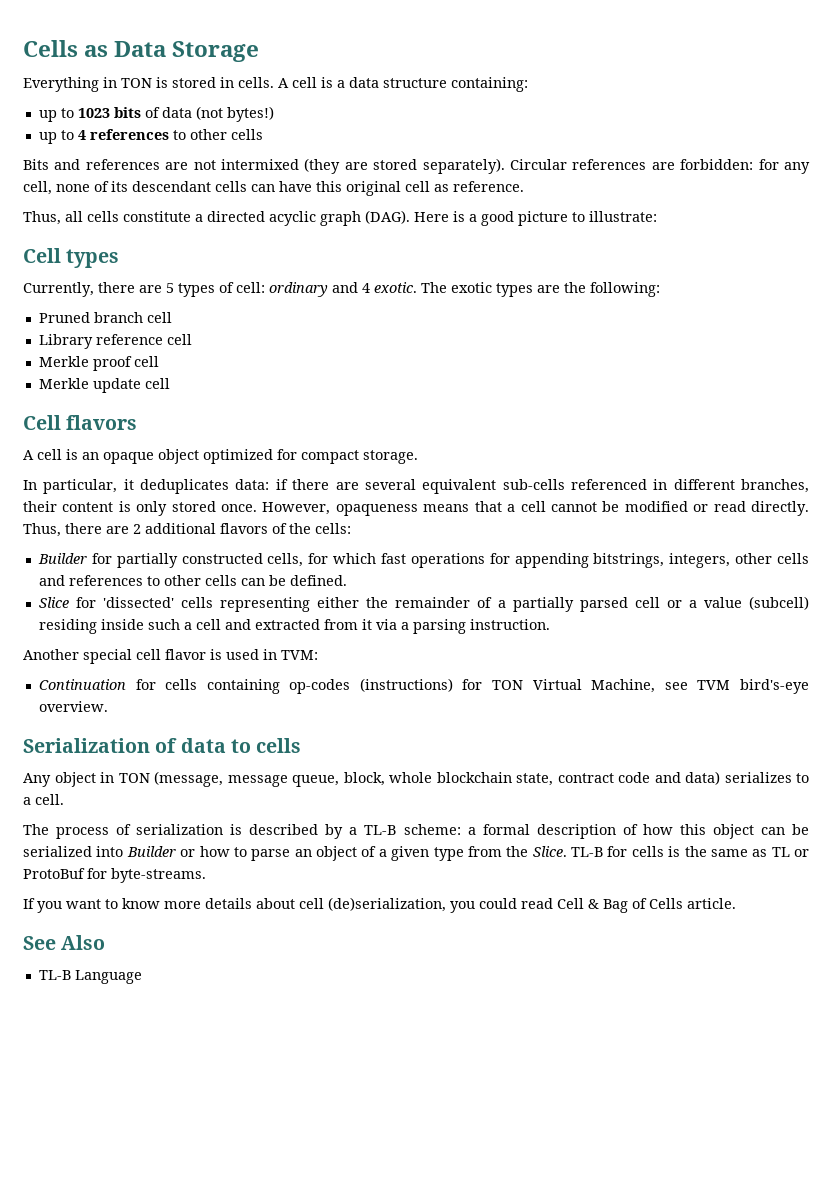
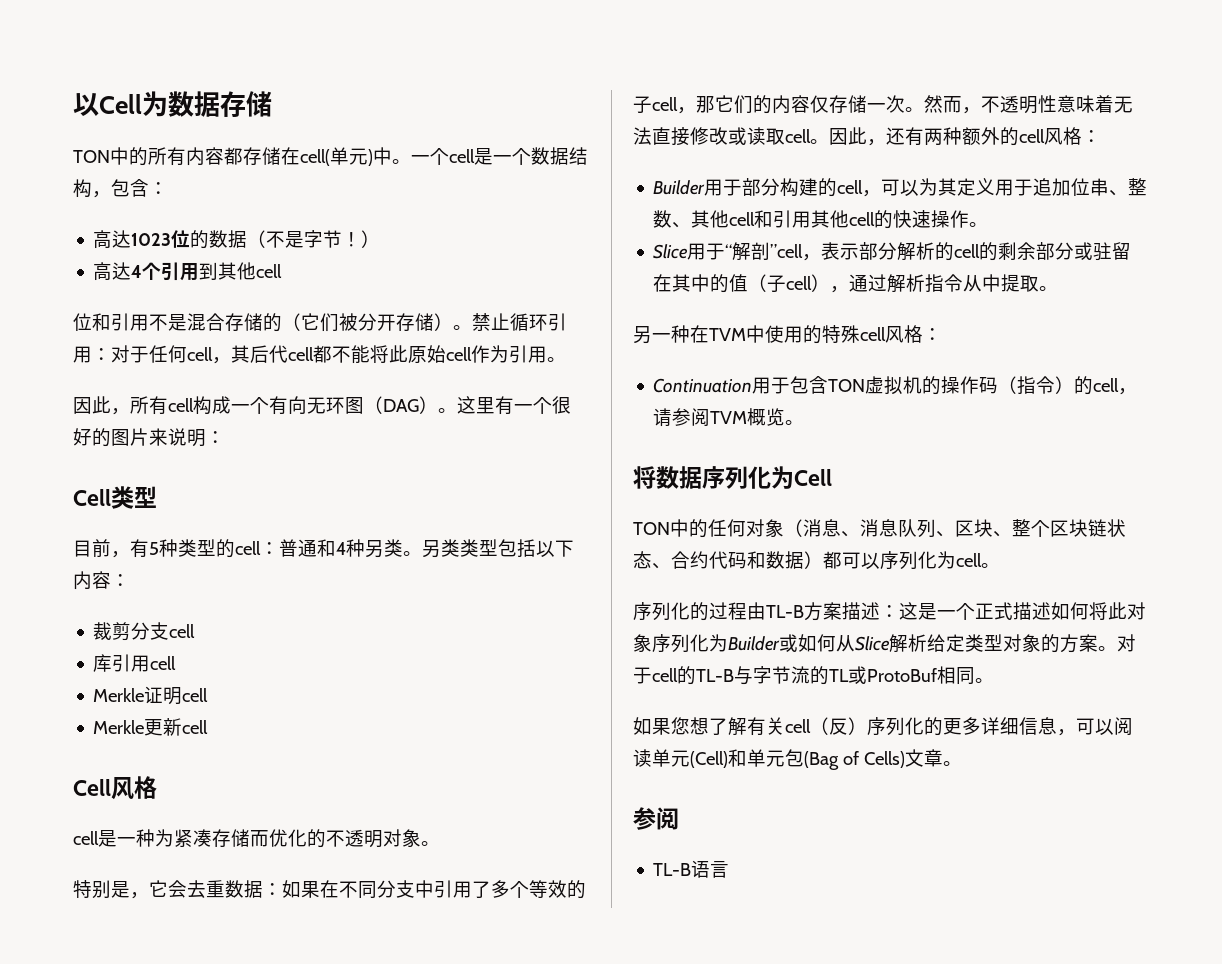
[23,40,260,62] [23,77,528,92] [38,106,274,122] [38,129,263,144] [23,158,810,174] [23,181,524,196] [23,210,657,226] [23,248,120,268] [23,282,660,297] [38,312,172,323] [38,334,192,349] [38,356,159,371] [38,378,141,393] Cells as Data Storage // Everything in TON is stored in cells. A cell is a data structure containing: // up to 1023 bits of data (not bytes!) // up to 4 references to other cells // Bits and references are not intermixed (they are stored separately). Circular references are forbidden: for any cell, none of its descendant cells can have this original cell as reference. // Thus, all cells constitute a directed acyclic graph (DAG). Here is a good picture to illustrate: // Cell types // Currently, there are 5 types of cell: ordinary and 4 exotic. The exotic types are the following: // Pruned branch cell // Library reference cell // Merkle proof cell // Merkle update -> [73,91,272,117] [73,147,588,166] [73,179,168,198] [93,230,381,249] [93,262,283,281] [73,313,567,332] [73,345,566,364] [73,396,571,415] [73,428,225,447] [73,486,157,509] [73,539,574,558] [73,571,130,590] [93,622,196,641] [93,654,177,672] [93,686,209,705] [93,718,183,736] 以Cell为数据存储 // TON中的所有内容都存储在cell(单元)中。一个cell是一个数据结构，包含： // 高达1023位的数据（不是字节！） // 高达4个引用到其他cell // 位和引用不是混合存储的（它们被分开存储）。禁止循环引用：对于任何cell，其后代cell都不能将此原始cell作为引用。 // 因此，所有cell构成一个有向无环图（DAG）。这里有一个很好的图片来说明： // Cell类型 // 目前，有5种类型的cell：普通和4种另类。另类类型包括以下内容： // 裁剪分支cell // 库引用cell // Merkle证明cell // Merkle更新
[66,415,138,430] [23,449,418,464] [23,479,809,494] [23,501,809,516] [23,523,351,537] [37,553,809,568] [38,575,347,586] [38,596,809,612] [38,619,550,634] [23,649,318,664] [38,678,809,694] [38,701,108,712] [23,738,302,753] [23,771,809,787] [23,794,64,805] [23,824,809,839] [23,846,809,861] [23,868,206,883] [23,897,736,913] [23,935,106,950] [38,970,142,984] flavors // A cell is an opaque object optimized for compact storage. // In particular, it deduplicates data: if there are several equivalent sub-cells referenced in different branches, their content is only stored once. However, opaqueness means that a cell cannot be modified or read directly. Thus, there are 2 additional flavors of the cells: // Builder for partially constructed cells, for which fast operations for appending bitstrings, integers, other cells and references to other cells can be defined. // Slice for 'dissected' cells representing either the remainder of a partially parsed cell or a value (subcell) residing inside such a cell and extracted from it via a parsing instruction. // Another special cell flavor is used in TVM: // Continuation for cells containing op-codes (instructions) for TON Virtual Machine, see TVM bird's-eye overview. // Serialization of data to cells // Any object in TON (message, message queue, block, whole blockchain state, contract code and data) serializes to a cell. // The process of serialization is described by a TL-B scheme: a formal description of how this object can be serialized into Builder or how to parse an object of a given type from the Slice. TL-B for cells is the same as TL or ProtoBuf for byte-streams. // If you want to know more details about cell (de)serialization, you could read Cell & Bag of Cells article. // See Also // TL-B Language -> [111,776,157,800] [73,829,440,848] [73,880,586,899] [633,95,1133,114] [633,127,1101,146] [653,178,1148,197] [653,210,989,229] [653,242,1132,261] [653,274,1059,293] [633,325,942,344] [653,376,1138,395] [653,408,805,427] [633,466,832,489] [633,519,1126,538] [633,551,1000,570] [633,602,1146,621] [633,634,1136,653] [633,666,994,685] [633,717,1133,736] [633,749,962,770] [633,807,679,830] [653,860,730,878] 风格 // cell是一种为紧凑存储而优化的不透明对象。 // 特别是，它会去重数据：如果在不同分支中引用了多个等效的子cell，那它们的内容仅存储一次。然而，不透明性意味着无法直接修改或读取cell。因此，还有两种额外的cell风格： // Builder用于部分构建的cell，可以为其定义用于追加位串、整数、其他cell和引用其他cell的快速操作。 // Slice用于“解剖”cell，表示部分解析的cell的剩余部分或驻留在其中的值（子cell），通过解析指令从中提取。 // 另一种在TVM中使用的特殊cell风格： // Continuation用于包含TON虚拟机的操作码（指令）的cell，请参阅TVM概览。 // 将数据序列化为Cell // TON中的任何对象（消息、消息队列、区块、整个区块链状态、合约代码和数据）都可以序列化为cell。 // 序列化的过程由TL-B方案描述：这是一个正式描述如何将此对象序列化为Builder或如何从Slice解析给定类型对象的方案。对于cell的TL-B与字节流的TL或ProtoBuf相同。 // 如果您想了解有关cell（反）序列化的更多详细信息，可以阅读单元(Cell)和单元包(Bag of Cells)文章。 // 参阅 // TL-B语言

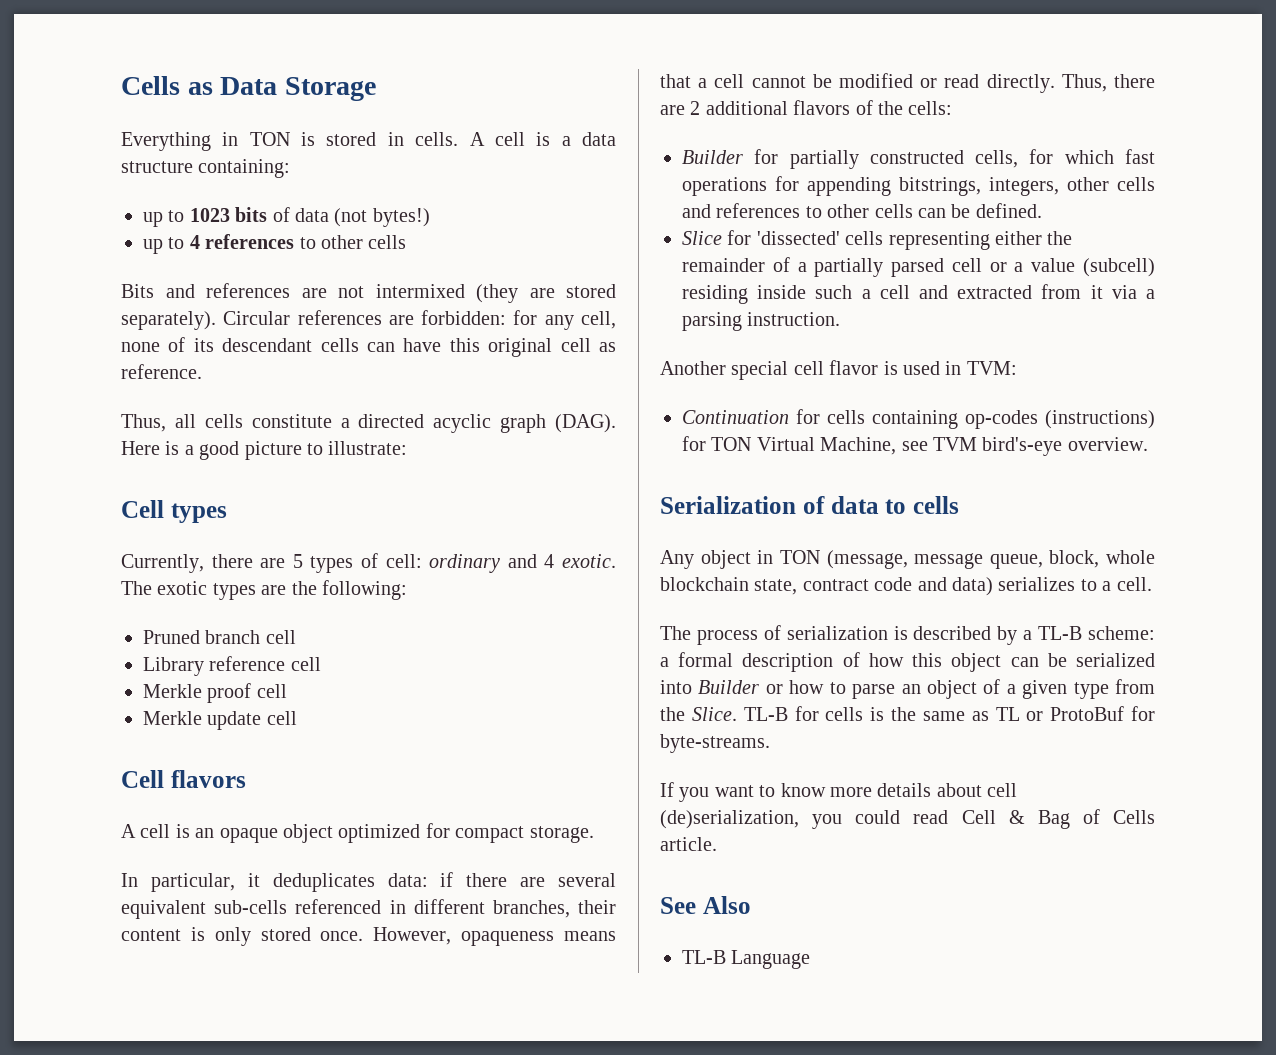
[73,91,272,117] [73,147,588,166] [73,179,168,198] [93,230,381,249] [93,262,283,281] [73,313,567,332] [73,345,566,364] [73,396,571,415] [73,428,225,447] [73,486,157,509] [73,539,574,558] [73,571,130,590] [93,622,196,641] [93,654,177,672] [93,686,209,705] [93,718,183,736] 以Cell为数据存储 // TON中的所有内容都存储在cell(单元)中。一个cell是一个数据结构，包含： // 高达1023位的数据（不是字节！） // 高达4个引用到其他cell // 位和引用不是混合存储的（它们被分开存储）。禁止循环引用：对于任何cell，其后代cell都不能将此原始cell作为引用。 // 因此，所有cell构成一个有向无环图（DAG）。这里有一个很好的图片来说明： // Cell类型 // 目前，有5种类型的cell：普通和4种另类。另类类型包括以下内容： // 裁剪分支cell // 库引用cell // Merkle证明cell // Merkle更新 -> [121,76,376,101] [121,132,617,151] [121,159,291,178] [143,207,430,227] [143,234,407,254] [121,283,616,303] [121,310,616,330] [121,337,616,357] [121,364,202,379] [121,414,616,433] [121,441,408,460] [121,500,227,523] [121,553,617,573] [121,580,407,600] [143,630,296,644] [143,656,321,676] [143,683,287,703] [143,711,262,730] Cells as Data Storage // Everything in TON is stored in cells. A cell is a data structure containing: // up to 1023 bits of data (not bytes!) // up to 4 references to other cells // Bits and references are not intermixed (they are stored separately). Circular references are forbidden: for any cell, none of its descendant cells can have this original cell as reference. // Thus, all cells constitute a directed acyclic graph (DAG). Here is a good picture to illustrate: // Cell types // Currently, there are 5 types of cell: ordinary and 4 exotic. The exotic types are the following: // Pruned branch cell // Library reference cell // Merkle proof cell // Merkle update
[111,776,157,800] [73,829,440,848] [73,880,586,899] [633,95,1133,114] [633,127,1101,146] [653,178,1148,197] [653,210,989,229] [653,242,1132,261] [653,274,1059,293] [633,325,942,344] [653,376,1138,395] [653,408,805,427] [633,466,832,489] [633,519,1126,538] [633,551,1000,570] [633,602,1146,621] [633,634,1136,653] [633,666,994,685] [633,717,1133,736] [633,749,962,770] [633,807,679,830] [653,860,730,878] 风格 // cell是一种为紧凑存储而优化的不透明对象。 // 特别是，它会去重数据：如果在不同分支中引用了多个等效的子cell，那它们的内容仅存储一次。然而，不透明性意味着无法直接修改或读取cell。因此，还有两种额外的cell风格： // Builder用于部分构建的cell，可以为其定义用于追加位串、整数、其他cell和引用其他cell的快速操作。 // Slice用于“解剖”cell，表示部分解析的cell的剩余部分或驻留在其中的值（子cell），通过解析指令从中提取。 // 另一种在TVM中使用的特殊cell风格： // Continuation用于包含TON虚拟机的操作码（指令）的cell，请参阅TVM概览。 // 将数据序列化为Cell // TON中的任何对象（消息、消息队列、区块、整个区块链状态、合约代码和数据）都可以序列化为cell。 // 序列化的过程由TL-B方案描述：这是一个正式描述如何将此对象序列化为Builder或如何从Slice解析给定类型对象的方案。对于cell的TL-B与字节流的TL或ProtoBuf相同。 // 如果您想了解有关cell（反）序列化的更多详细信息，可以阅读单元(Cell)和单元包(Bag of Cells)文章。 // 参阅 // TL-B语言 -> [170,770,246,788] [121,823,594,843] [121,872,616,892] [121,899,616,919] [121,927,616,946] [660,73,1155,93] [660,100,953,115] [682,149,1155,169] [682,176,1155,196] [682,203,1042,218] [682,230,1073,250] [682,257,1155,277] [682,284,1155,304] [682,312,841,331] [660,360,1017,380] [682,409,1155,429] [682,436,1148,456] [660,496,959,514] [660,550,1155,569] [660,577,1152,596] [660,625,1155,645] [660,652,1155,672] [660,679,1155,699] [660,706,1155,721] [660,734,770,753] [660,782,1018,802] [660,809,1155,829] [660,837,717,851] [660,896,751,914] [682,950,811,969] flavors // A cell is an opaque object optimized for compact storage. // In particular, it deduplicates data: if there are several equivalent sub-cells referenced in different branches, their content is only stored once. However, opaqueness means that a cell cannot be modified or read directly. Thus, there are 2 additional flavors of the cells: // Builder for partially constructed cells, for which fast operations for appending bitstrings, integers, other cells and references to other cells can be defined. // Slice for 'dissected' cells representing either the remainder of a partially parsed cell or a value (subcell) residing inside such a cell and extracted from it via a parsing instruction. // Another special cell flavor is used in TVM: // Continuation for cells containing op-codes (instructions) for TON Virtual Machine, see TVM bird's-eye overview. // Serialization of data to cells // Any object in TON (message, message queue, block, whole blockchain state, contract code and data) serializes to a cell. // The process of serialization is described by a TL-B scheme: a formal description of how this object can be serialized into Builder or how to parse an object of a given type from the Slice. TL-B for cells is the same as TL or ProtoBuf for byte-streams. // If you want to know more details about cell (de)serialization, you could read Cell & Bag of Cells article. // See Also // TL-B Language

